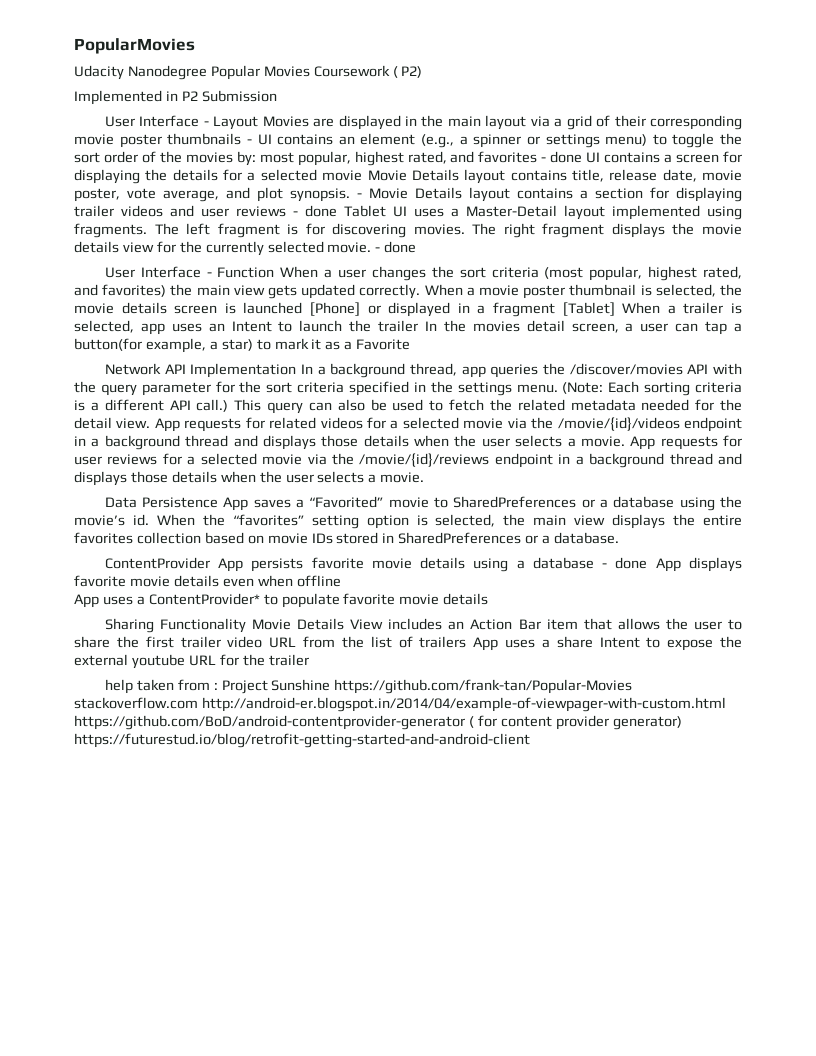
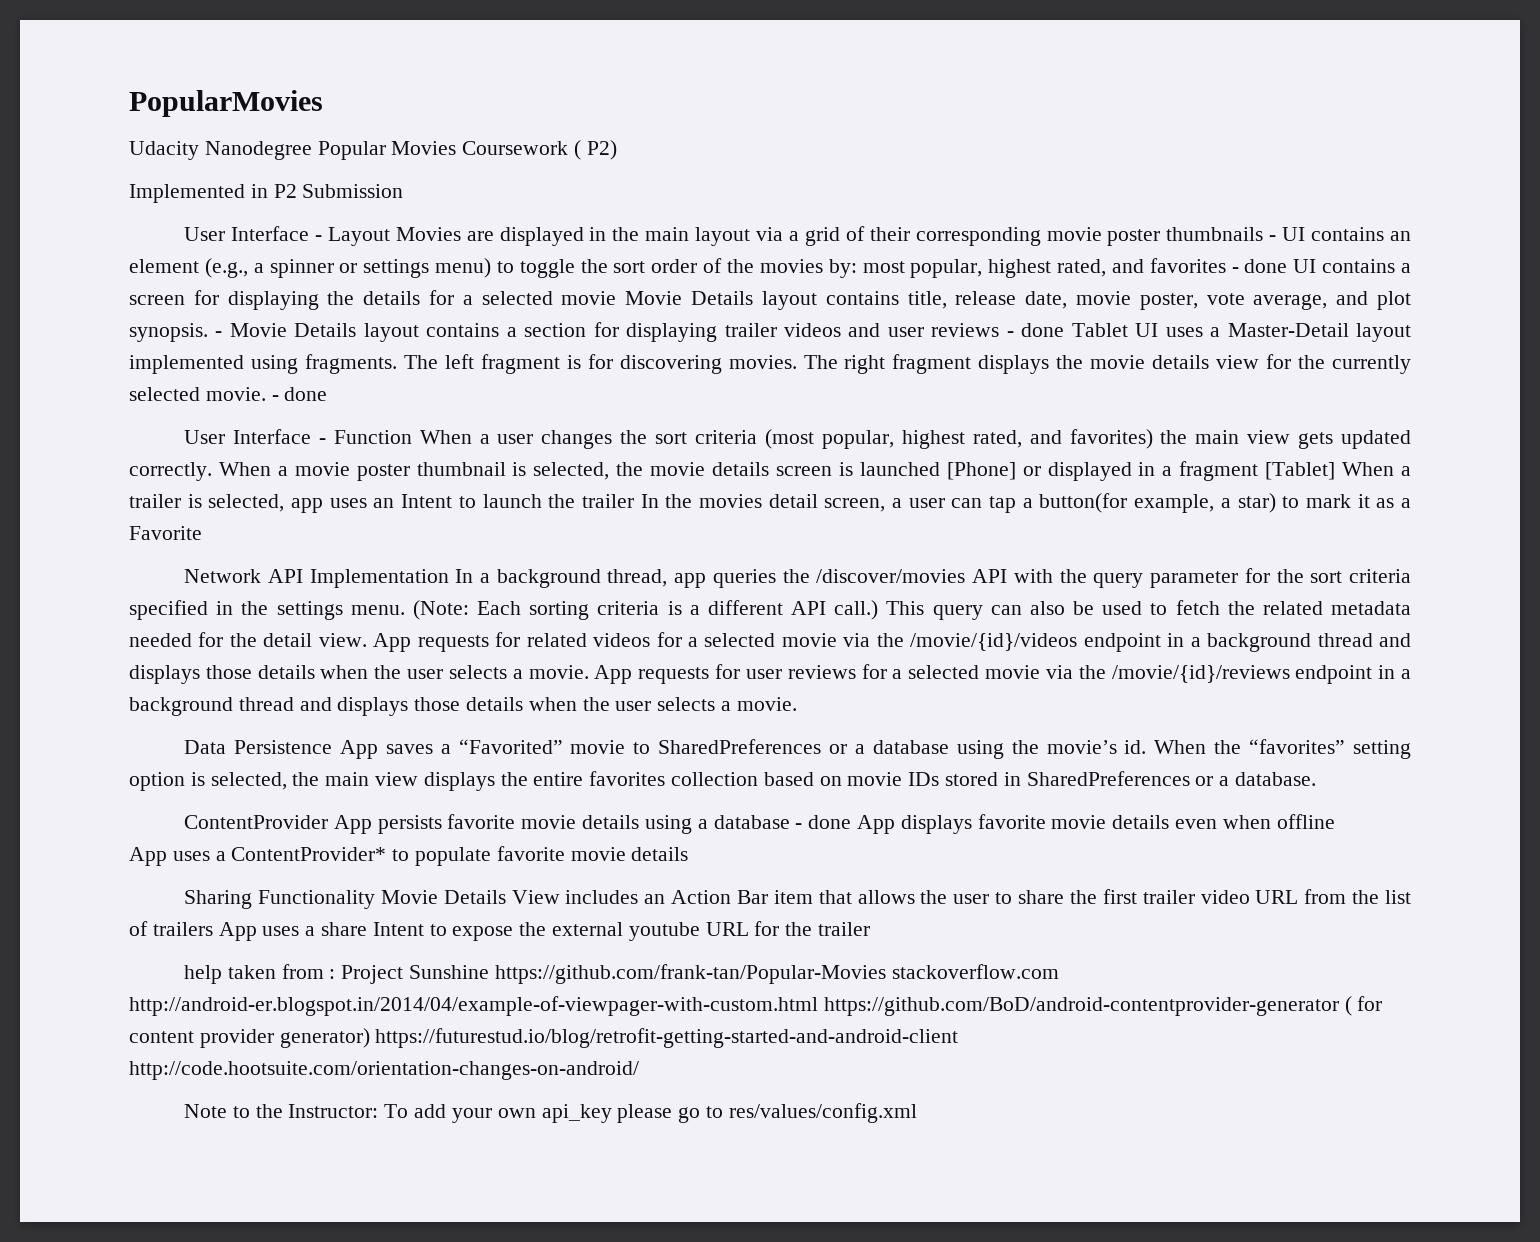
(530, 740) none -> [129,1061,639,1080] [184,1103,917,1123] http://code.hootsuite.com/orientation-changes-on-android/ // Note to the Instructor: To add your own api_key please go to res/values/config.xml

